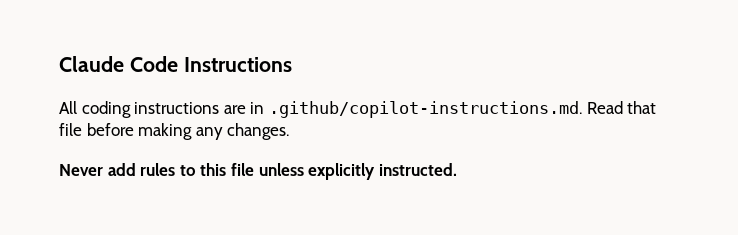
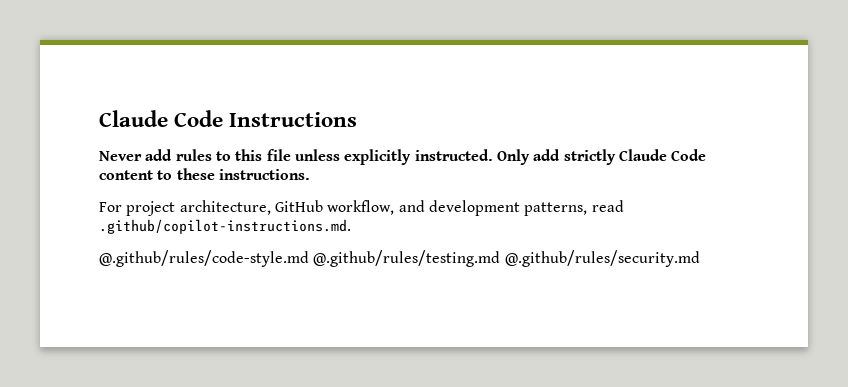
[59,101,657,118] [59,123,290,140] // All coding instructions are in .github/copilot-instructions.md. Read that file before making any changes. -> (358, 119) none
(457, 169) none -> [496,149,707,165] [99,168,310,180] [99,200,624,216] [99,219,351,234] [99,250,700,267] Only add strictly Claude Code content to these instructions. // For project architecture, GitHub workflow, and development patterns, read .github/copilot-instructions.md. // @.github/rules/code-style.md @.github/rules/testing.md @.github/rules/security.md

